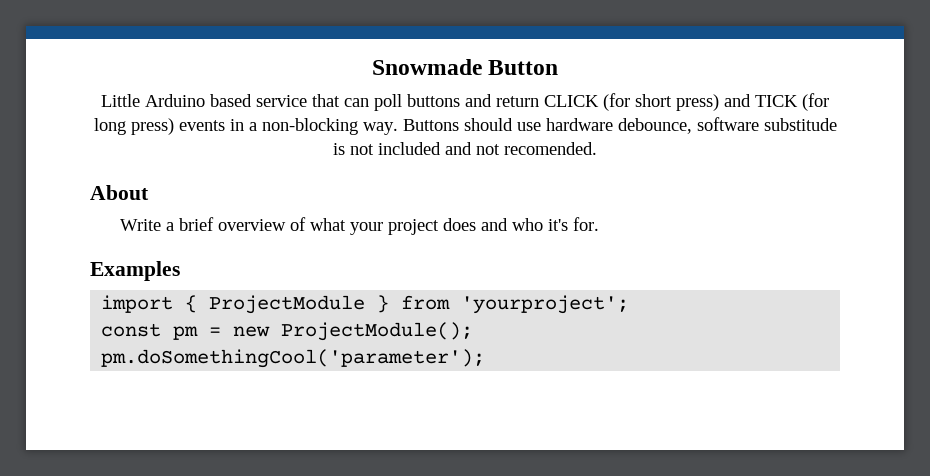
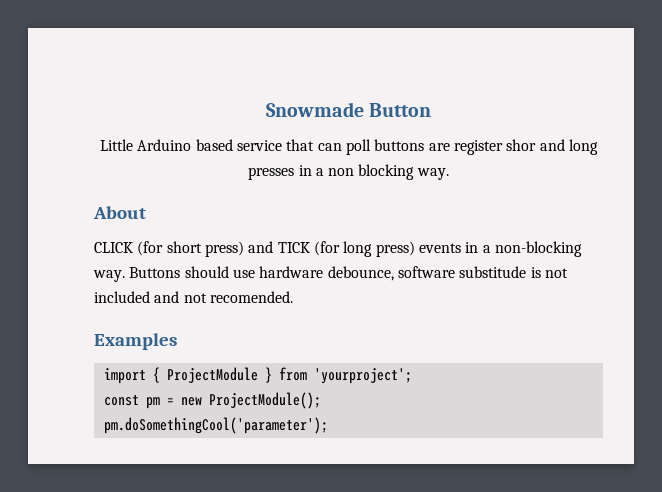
[465,94,539,107] and return -> [428,139,598,155] [248,164,449,180] [93,206,146,219] are register shor and long presses in a non blocking way. // About //
[90,185,149,200] [120,217,600,235] // About // Write a brief overview of what your project does and who it's for. -> (293, 297) none

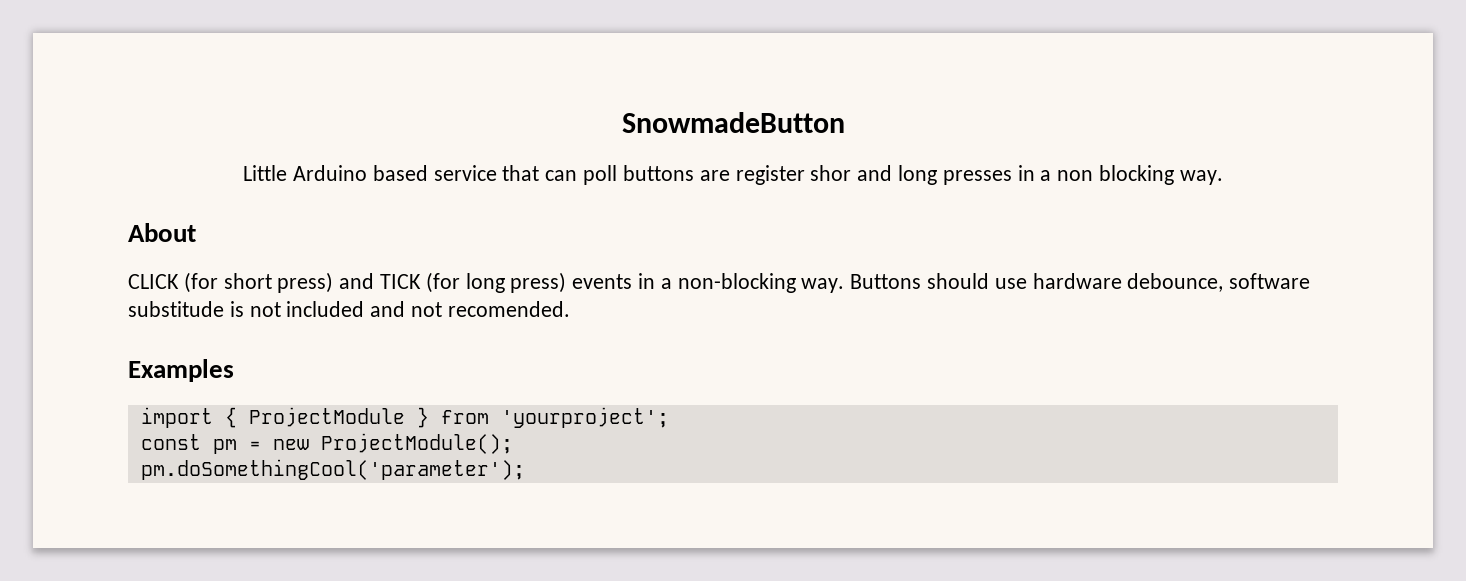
[265,102,432,117] Snowmade Button -> [621,112,845,133] SnowmadeButton

